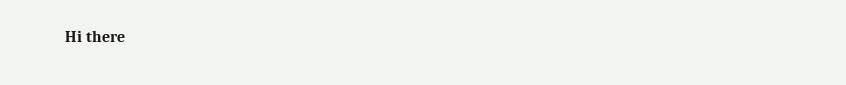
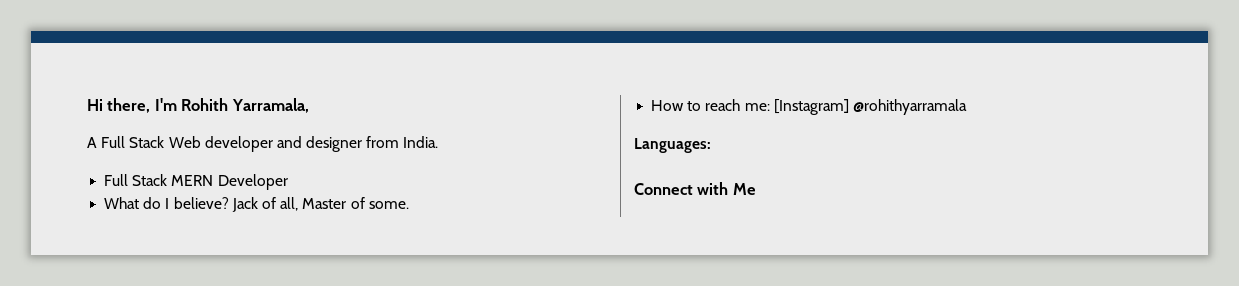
[86,30,126,42] there -> [107,98,309,113] [87,136,439,152] [104,174,288,190] [104,197,409,212] [651,99,967,115] [634,138,711,153] [634,182,756,195] there, I'm Rohith Yarramala, // A Full Stack Web developer and designer from India. // Full Stack MERN Developer // What do I believe? Jack of all, Master of some. // How to reach me: [Instagram] @rohithyarramala // Languages: // Connect with Me

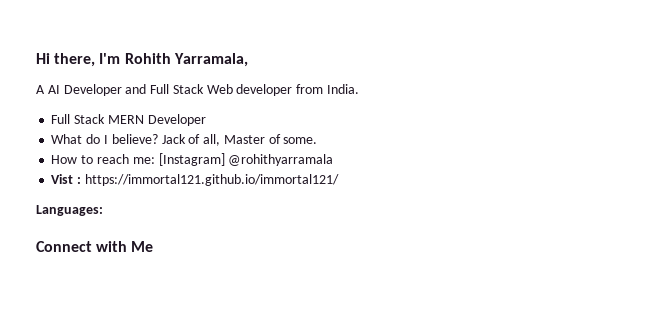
(97, 142) none -> [47,84,147,96] AI Developer and
[276,136,363,152] and designer -> (293, 90) none
(967, 107) none -> [51,174,339,186] // Vist : https://immortal121.github.io/immortal121/

